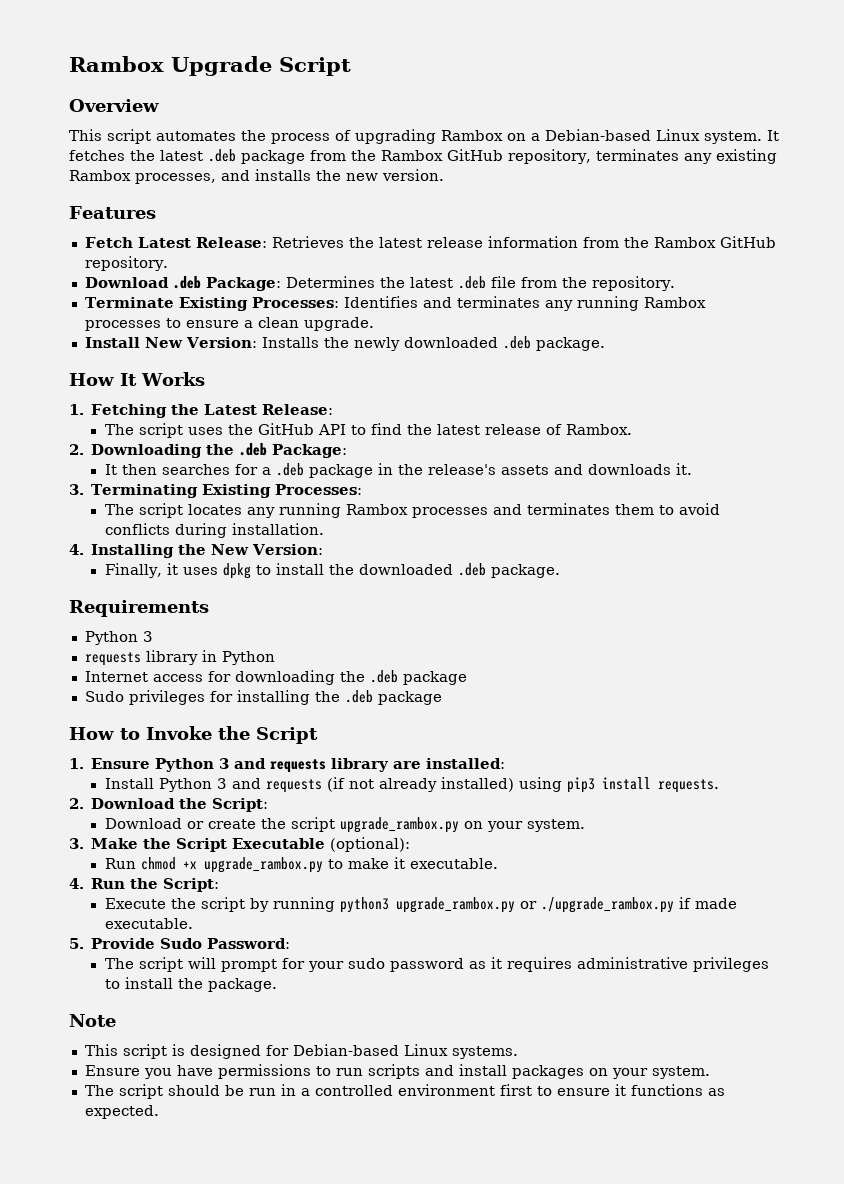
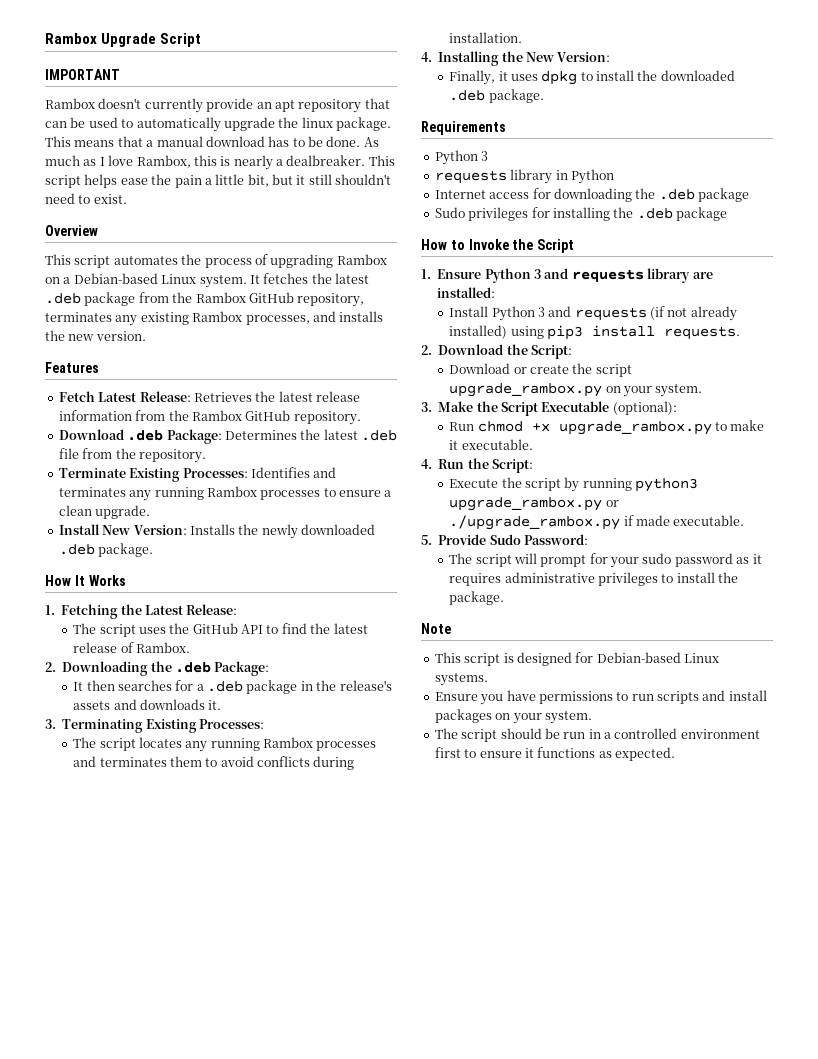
(351, 66) none -> [45,69,120,80] [45,98,390,113] [45,117,391,132] [45,136,379,147] [45,155,395,170] [45,174,392,188] [45,193,127,204] // IMPORTANT // Rambox doesn't currently provide an apt repository that can be used to automatically upgrade the linux package. This means that a manual download has to be done. As much as I love Rambox, this is nearly a dealbreaker. This script helps ease the pain a little bit, but it still shouldn't need to exist.

